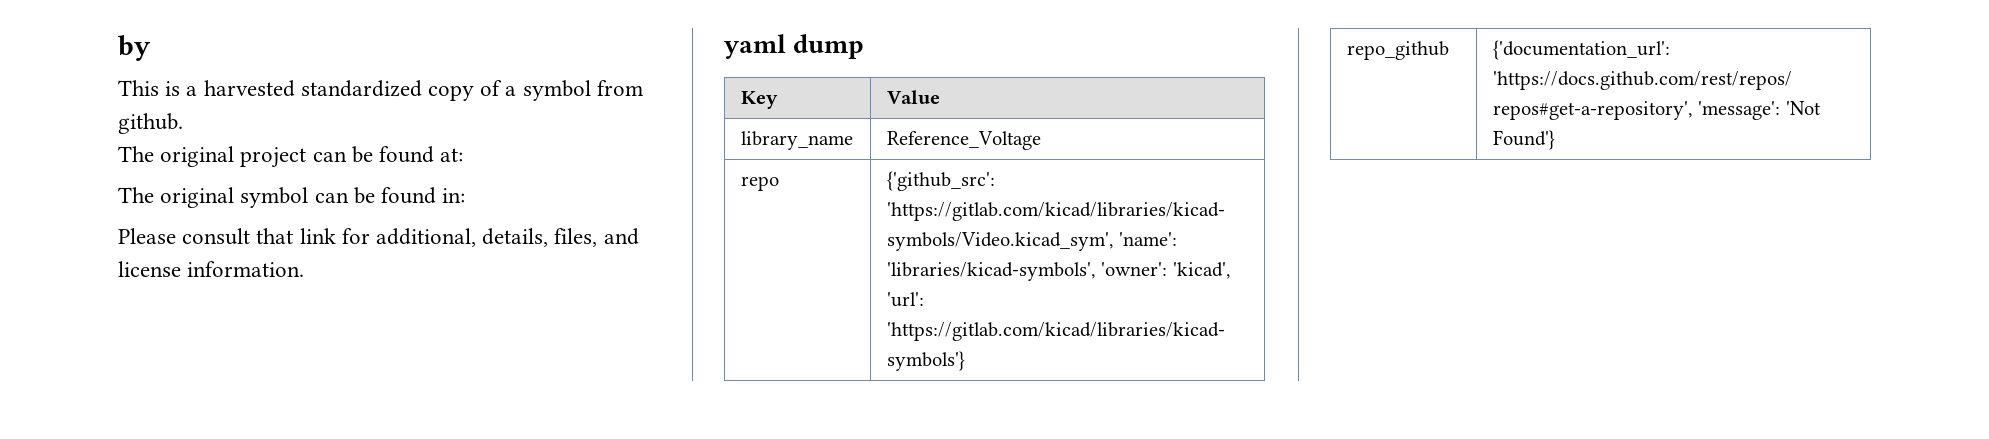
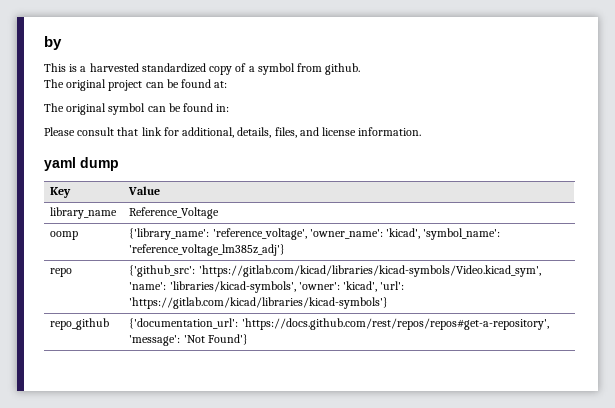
(1041, 140) none -> [50,231,79,240] [129,228,501,240] [129,244,286,256] // oomp | {'library_name': 'reference_voltage', 'owner_name': 'kicad', 'symbol_name': 'reference_voltage_lm385z_adj'}

